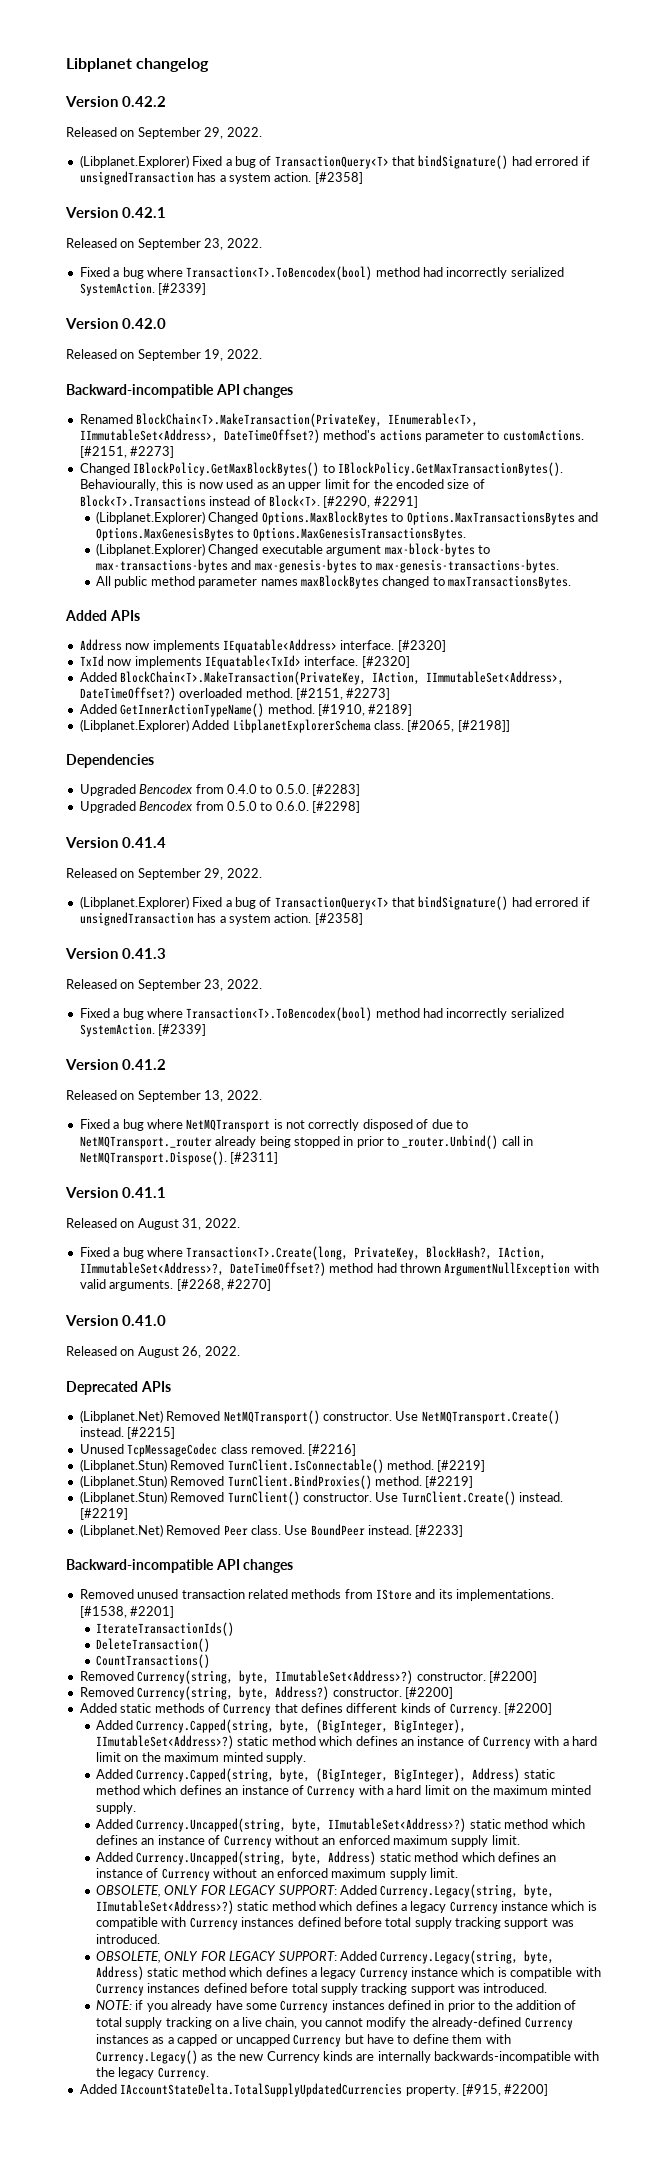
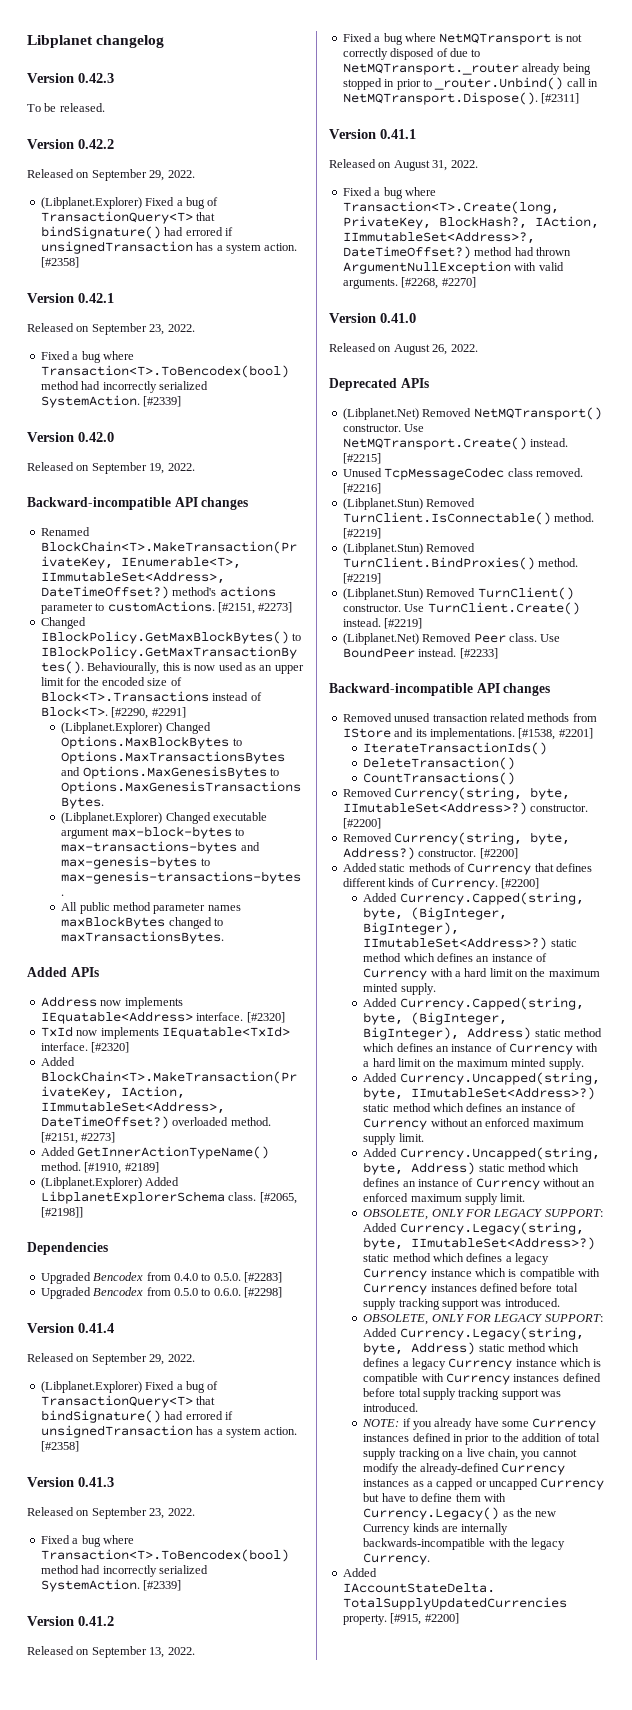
(210, 65) none -> [27,73,114,83] [27,103,105,112] // Version 0.42.3 // To be released.

